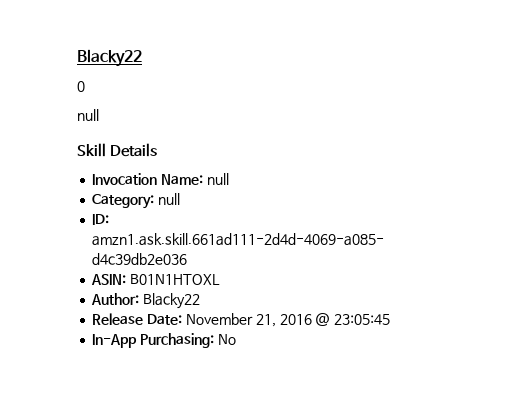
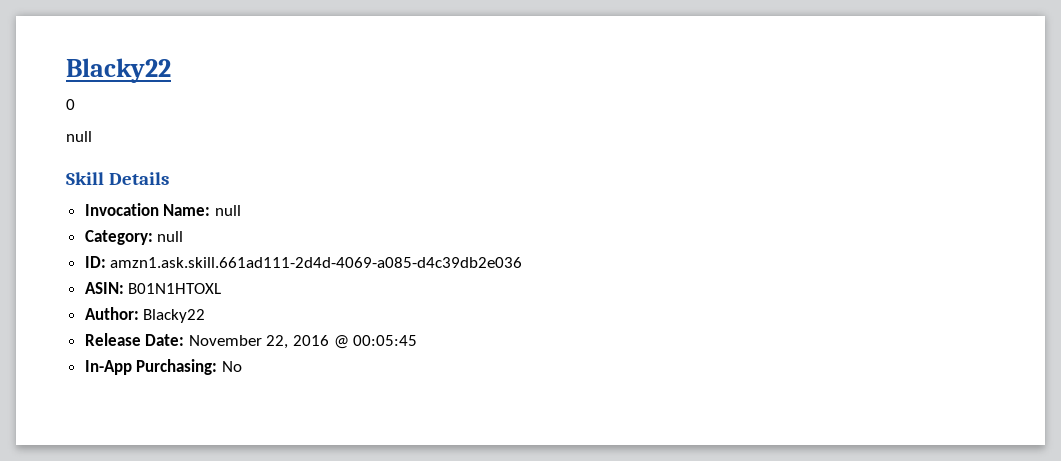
[255,314,276,327] 21, -> [266,335,289,349] 22,
[334,314,391,325] 23:05:45 -> [353,335,418,346] 00:05:45

